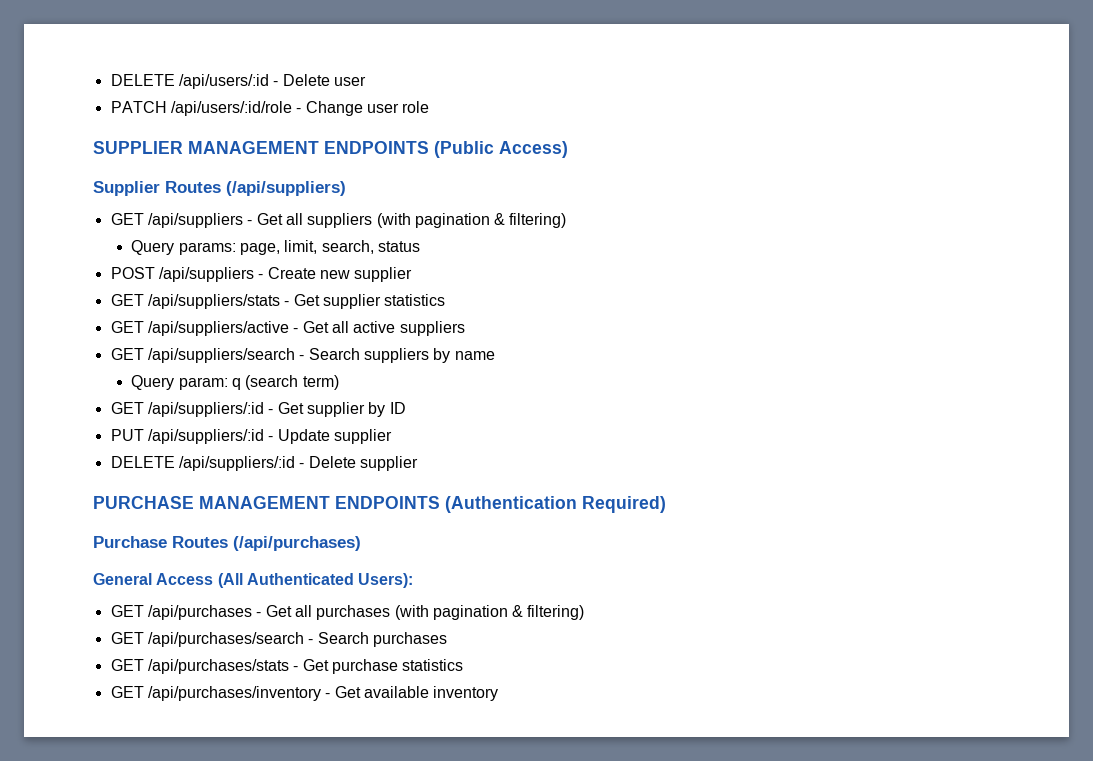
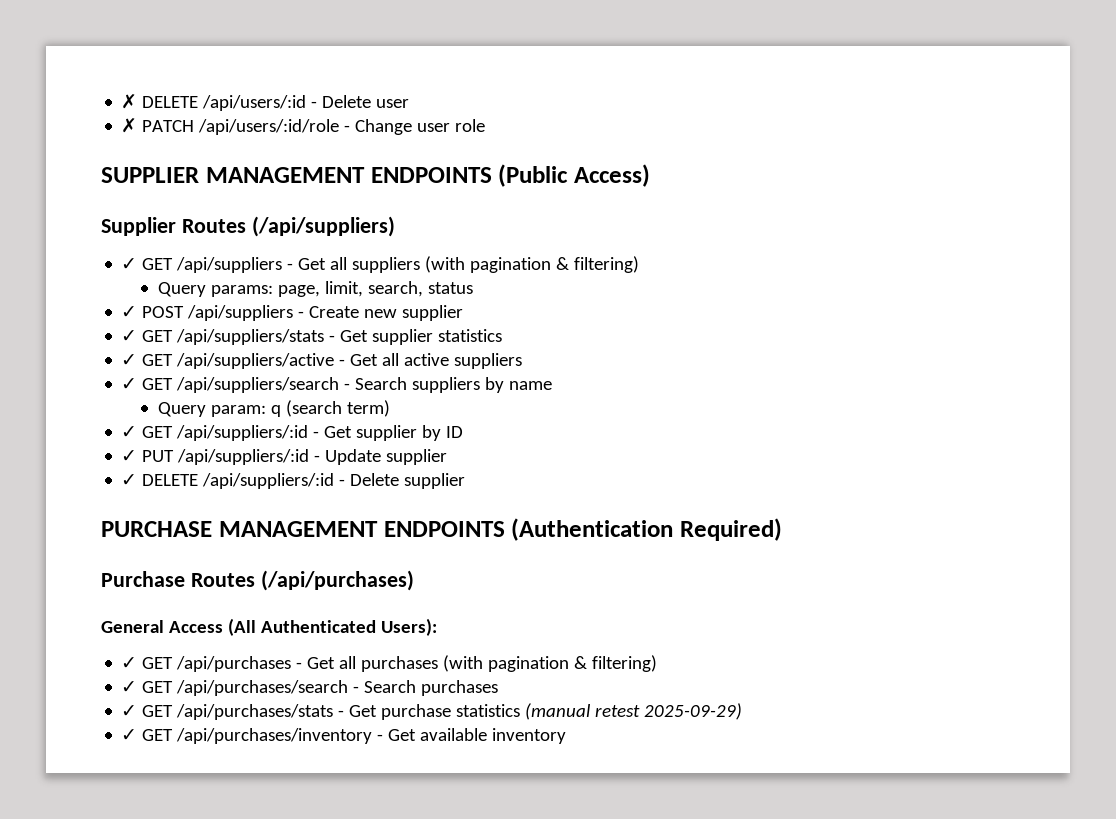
(110, 80) none -> [121,94,138,109] ✗
(366, 81) none -> [121,118,138,133] ✗
(346, 188) none -> [121,258,138,270] ✓
(420, 246) none -> [121,306,138,318] ✓
(413, 274) none -> [121,330,138,342] ✓
(446, 300) none -> [121,354,138,366] ✓
(465, 328) none -> [121,378,138,390] ✓
(339, 382) none -> [121,426,138,438] ✓
(406, 408) none -> [121,450,138,462] ✓
(392, 436) none -> [121,474,138,486] ✓
(414, 580) none -> [121,657,138,669] ✓
(585, 612) none -> [121,681,138,693] ✓
(447, 639) none -> [121,705,138,717] ✓
(464, 665) // -> [525,703,743,720] [121,729,138,741] (manual retest 2025-09-29) // ✓

